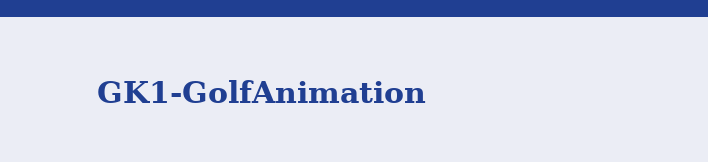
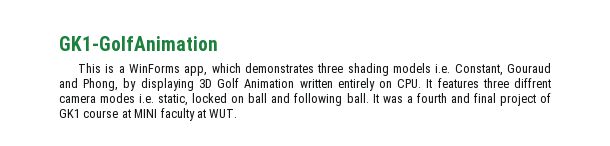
(426, 91) none -> [78,63,551,76] [59,78,551,91] [59,93,551,106] [59,108,238,121] // This is a WinForms app, which demonstrates three shading models i.e. Constant, Gouraud and Phong, by displaying 3D Golf Animation written entirely on CPU. It features three diffrent camera modes i.e. static, locked on ball and following ball. It was a fourth and final project of GK1 course at MINI faculty at WUT.

